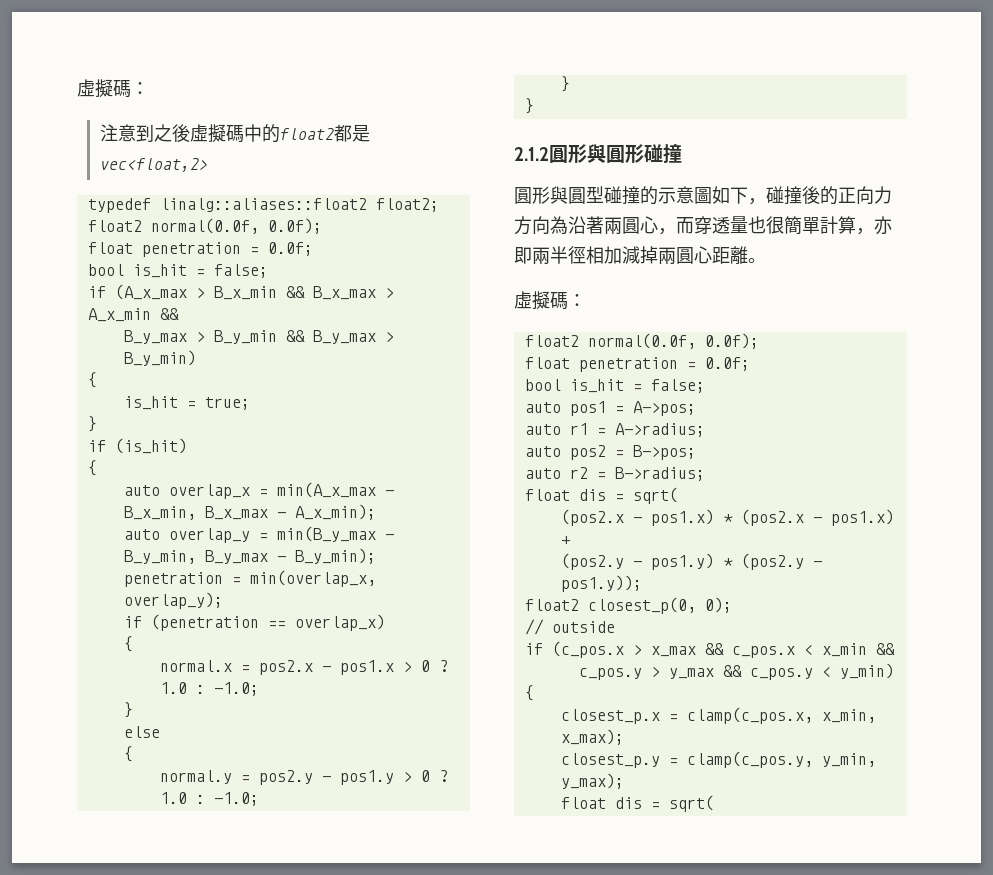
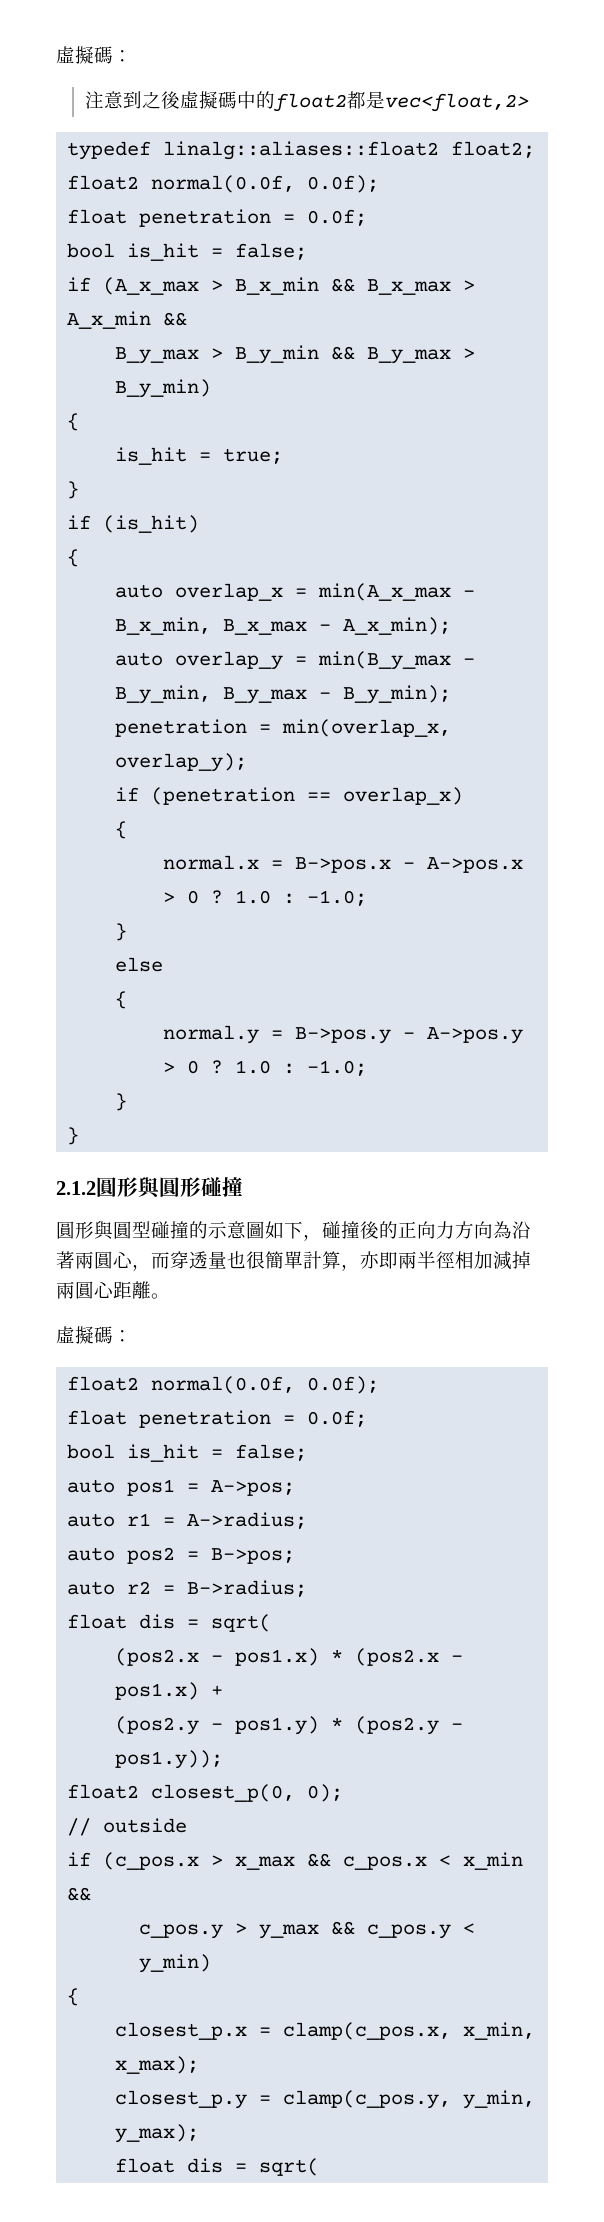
[258,660,394,675] pos2.x - pos1.x -> [295,857,524,873] B->pos.x - A->pos.x
[258,770,394,785] pos2.y - pos1.y -> [295,1027,524,1044] B->pos.y - A->pos.y

